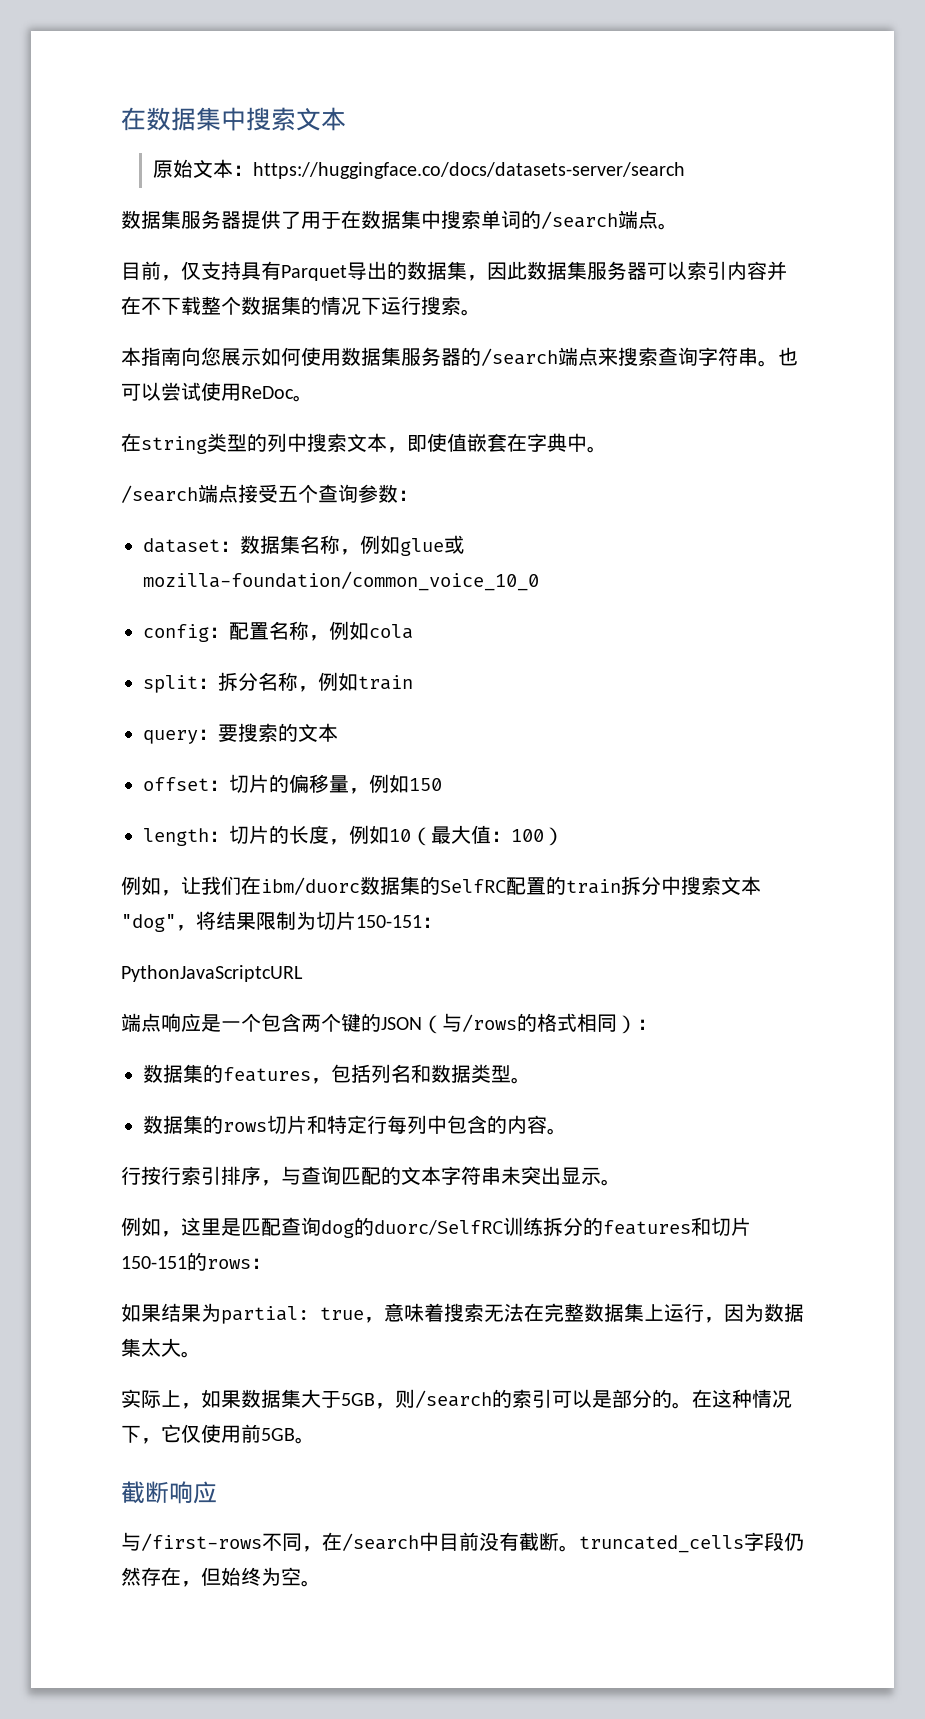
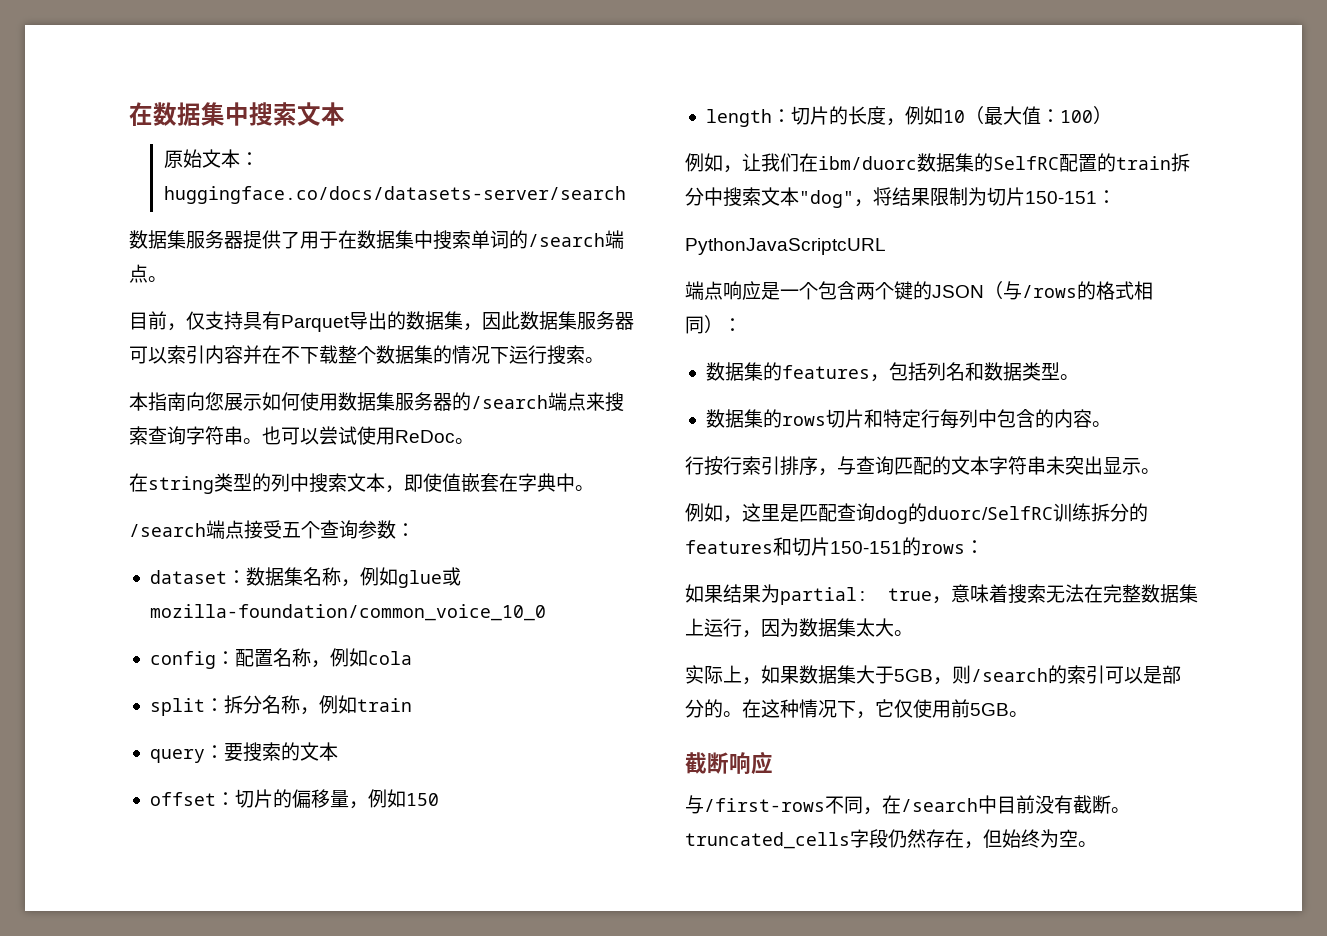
[252,162,685,179] https://huggingface.co/docs/datasets-server/search -> [163,186,626,204] huggingface.co/docs/datasets-server/search

